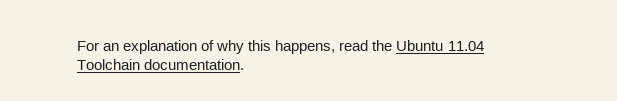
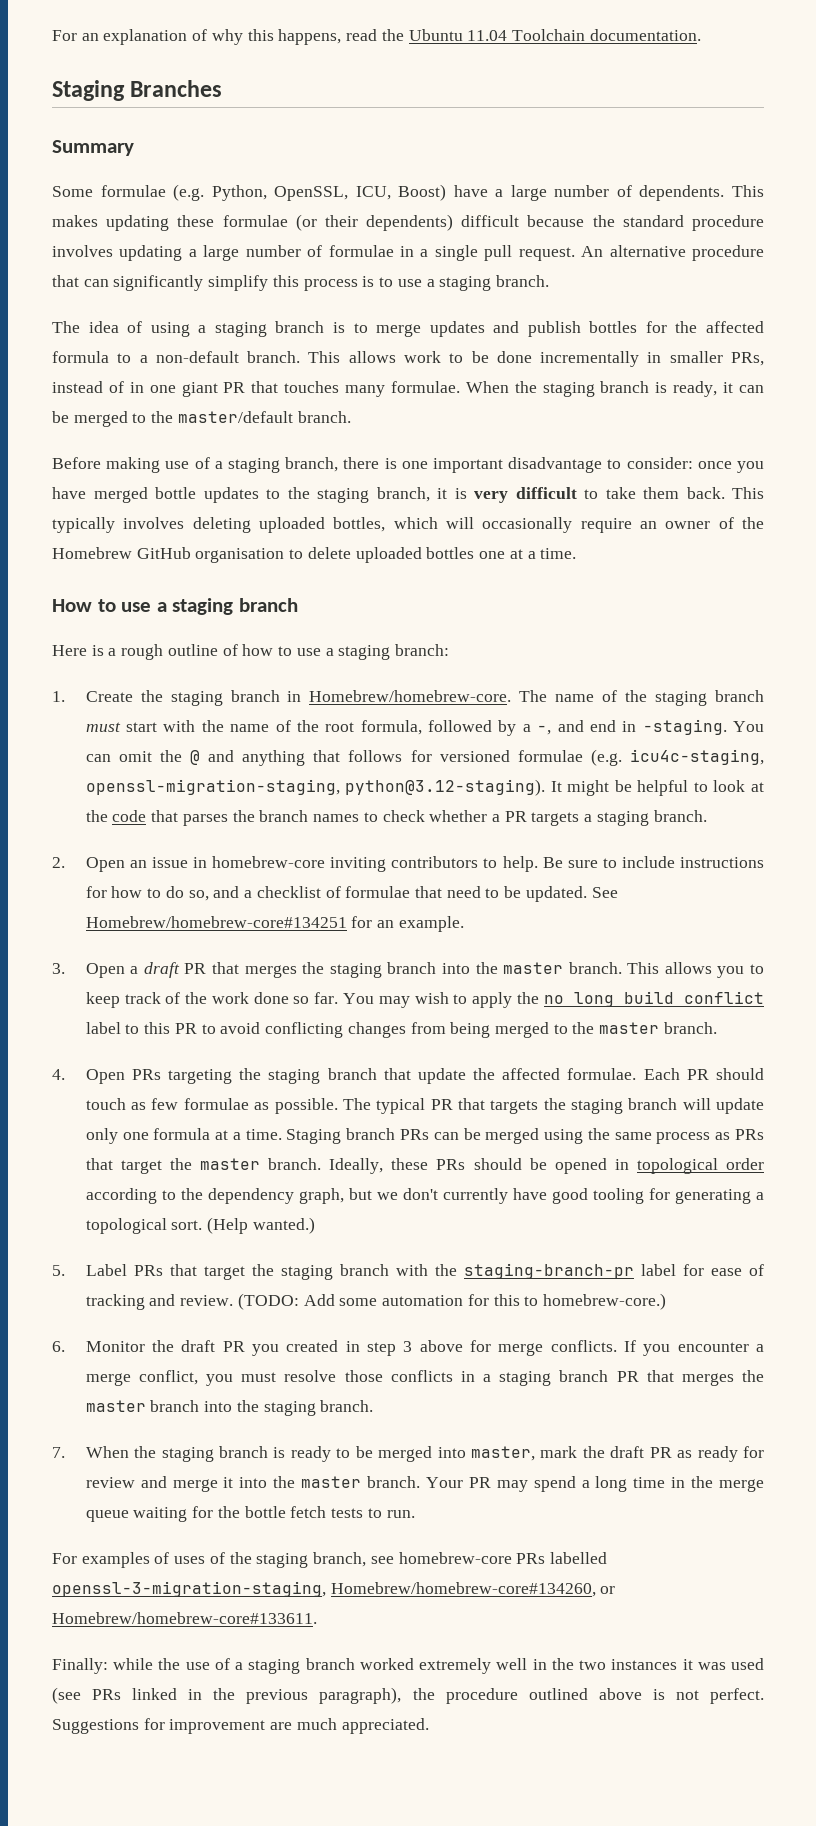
(245, 64) none -> [52,80,223,101] [52,140,134,156] [52,184,765,201] [52,214,764,231] [52,245,765,261] [52,275,549,291] [52,321,764,337] [52,351,765,367] [52,381,764,397] [52,411,351,427] [52,457,764,473] [52,487,764,503] [52,517,765,533] [52,547,577,563] [52,598,298,615] [52,644,449,660] [52,690,765,706] [85,719,764,736] [85,749,764,766] [85,779,764,796] [85,810,707,826] [52,856,765,872] [85,886,618,902] [85,916,464,932] [52,962,764,978] [85,991,765,1008] [85,1022,717,1038] [52,1068,765,1084] [85,1098,764,1114] [85,1128,764,1144] [85,1158,765,1174] [85,1188,764,1204] [85,1217,315,1234] [52,1263,765,1280] [85,1293,666,1310] [52,1340,764,1356] [85,1370,765,1386] [85,1400,374,1416] [52,1446,765,1462] [85,1476,764,1492] [85,1506,415,1522] [52,1552,607,1568] [52,1581,616,1597] [52,1612,317,1624] [52,1658,764,1674] [52,1687,765,1704] [52,1718,429,1734] // Staging Branches // Summary // Some formulae (e.g. Python, OpenSSL, ICU, Boost) have a large number of dependents. This makes updating these formulae (or their dependents) difficult because the standard procedure involves updating a large number of formulae in a single pull request. An alternative procedure that can significantly simplify this process is to use a staging branch. // The idea of using a staging branch is to merge updates and publish bottles for the affected formula to a non-default branch. This allows work to be done incrementally in smaller PRs, instead of in one giant PR that touches many formulae. When the staging branch is ready, it can be merged to the master/default branch. // Before making use of a staging branch, there is one important disadvantage to consider: once you have merged bottle updates to the staging branch, it is very difficult to take them back. This typically involves deleting uploaded bottles, which will occasionally require an owner of the Homebrew GitHub organisation to delete uploaded bottles one at a time. // How to use a staging branch // Here is a rough outline of how to use a staging branch: // 1. Create the staging branch in Homebrew/homebrew-core. The name of the staging branch must start with the name of the root formula, followed by a -, and end in -staging. You can omit the @ and anything that follows for versioned formulae (e.g. icu4c-staging, openssl-migration-staging, python@3.12-staging). It might be helpful to look at the code that parses the branch names to check whether a PR targets a staging branch. // 2. Open an issue in homebrew-core inviting contributors to help. Be sure to include instructions for how to do so, and a checklist of formulae that need to be updated. See Homebrew/homebrew-core#134251 for an example. // 3. Open a draft PR that merges the staging branch into the master branch. This allows you to keep track of the work done so far. You may wish to apply the no long build conflict label to this PR to avoid conflicting changes from being merged to the master branch. // 4. Open PRs targeting the staging branch that update the affected formulae. Each PR should touch as few formulae as possible. The typical PR that targets the staging branch will update only one formula at a time. Staging branch PRs can be merged using the same process as PRs that target the master branch. Ideally, these PRs should be opened in topological order according to the dependency graph, but we don't currently have good tooling for generating a topological sort. (Help wanted.) // 5. Label PRs that target the staging branch with the staging-branch-pr label for ease of tracking and review. (TODO: Add some automation for this to homebrew-core.) // 6. Monitor the draft PR you created in step 3 above for merge conflicts. If you encounter a merge conflict, you must resolve those conflicts in a staging branch PR that merges the master branch into the staging branch. // 7. When the staging branch is ready to be merged into master, mark the draft PR as ready for review and merge it into the master branch. Your PR may spend a long time in the merge queue waiting for the bottle fetch tests to run. // For examples of uses of the staging branch, see homebrew-core PRs labelled openssl-3-migration-staging, Homebrew/homebrew-core#134260, or Homebrew/homebrew-core#133611. // Finally: while the use of a staging branch worked extremely well in the two instances it was used (see PRs linked in the previous paragraph), the procedure outlined above is not perfect. Suggestions for improvement are much appreciated.

